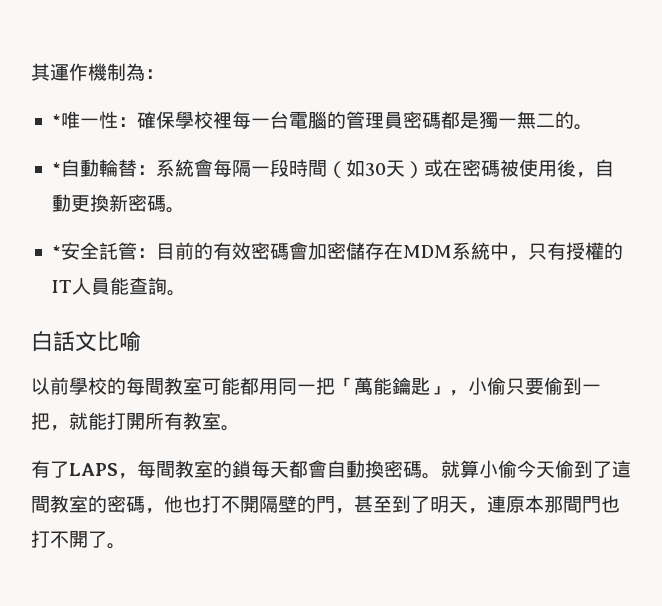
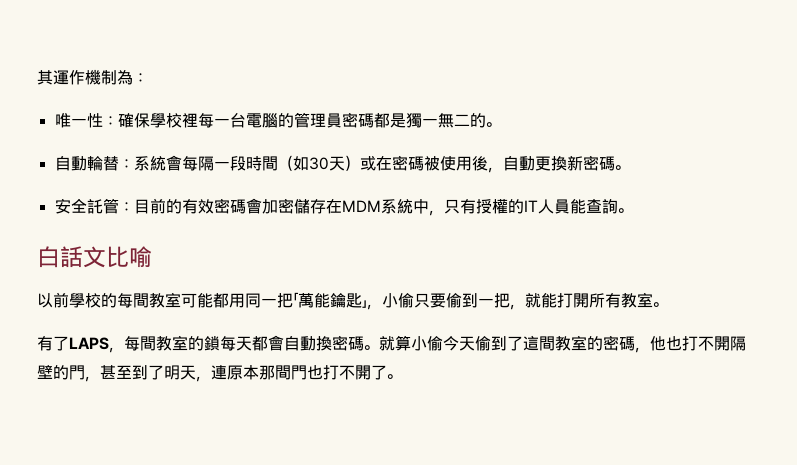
[51,114,61,127] * -> (148, 78) none
[51,162,61,175] * -> (501, 124) none
[51,245,61,258] * -> (630, 167) none

